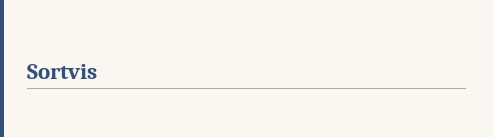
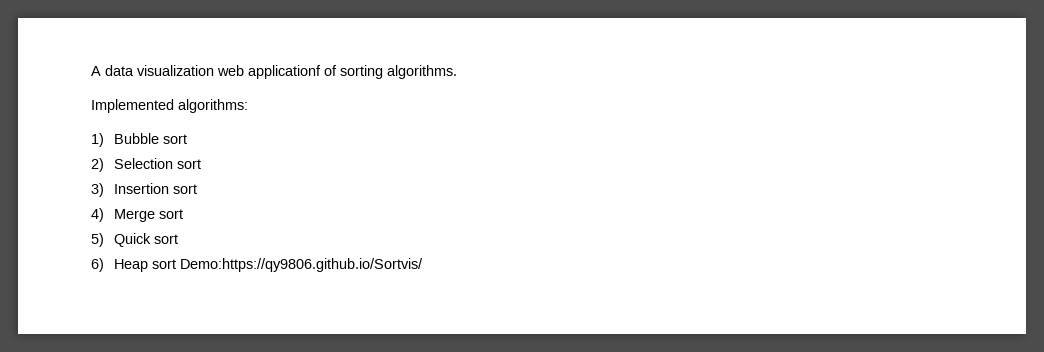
[27,64,97,79] Sortvis -> [91,65,457,79] [91,99,248,113] [91,133,187,147] [91,158,201,172] [91,183,197,197] [91,208,183,222] [91,233,178,247] [91,258,423,272] A data visualization web applicationf of sorting algorithms. // Implemented algorithms: // 1) Bubble sort // 2) Selection sort // 3) Insertion sort // 4) Merge sort // 5) Quick sort // 6) Heap sort Demo:https://qy9806.github.io/Sortvis/

